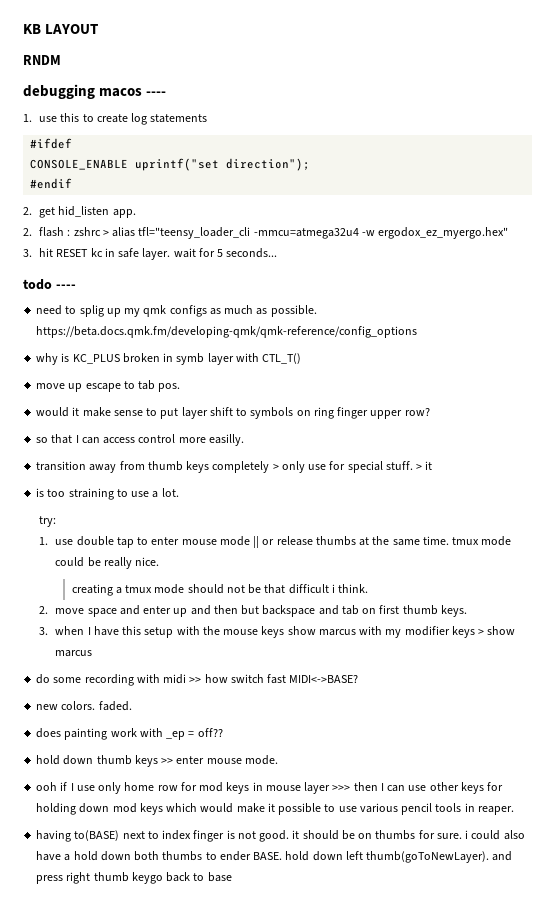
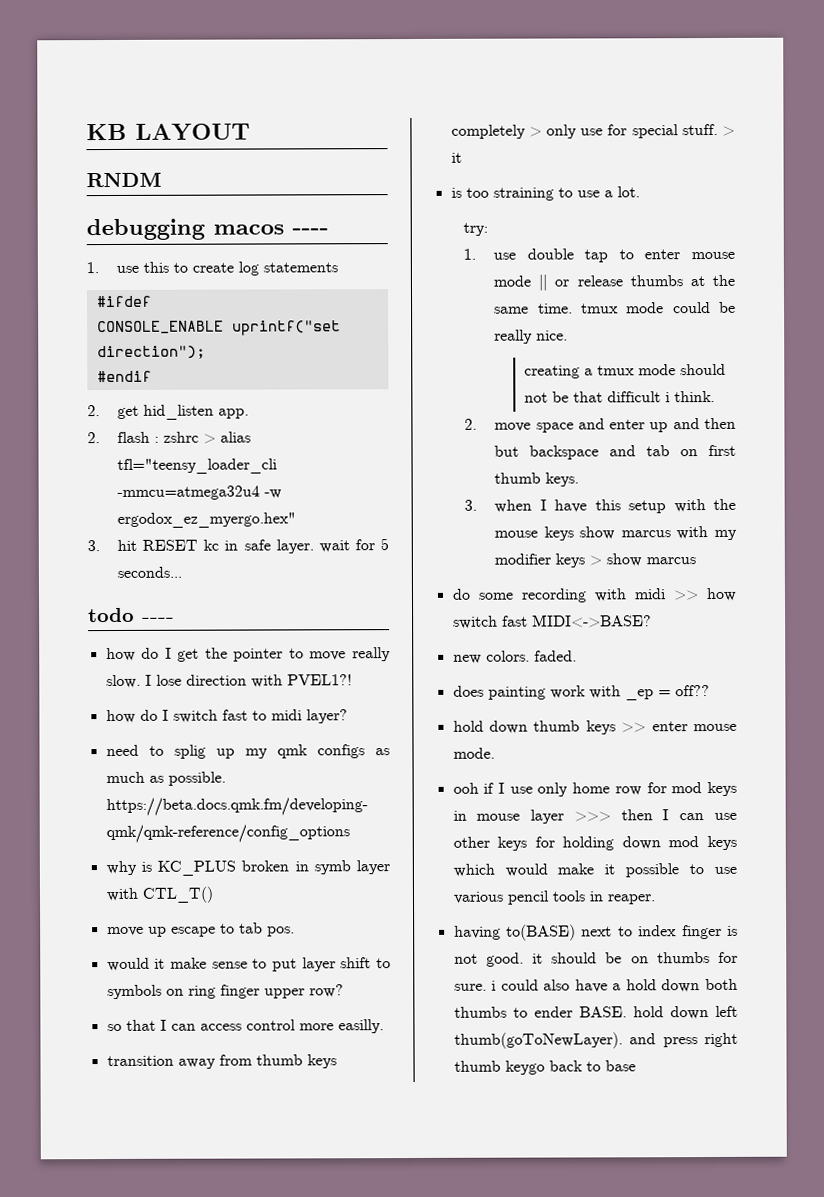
(76, 286) none -> [105,647,392,662] [105,674,352,689] [105,709,348,724] // how do I get the pointer to move really slow. I lose direction with PVEL1?! // how do I switch fast to midi layer?

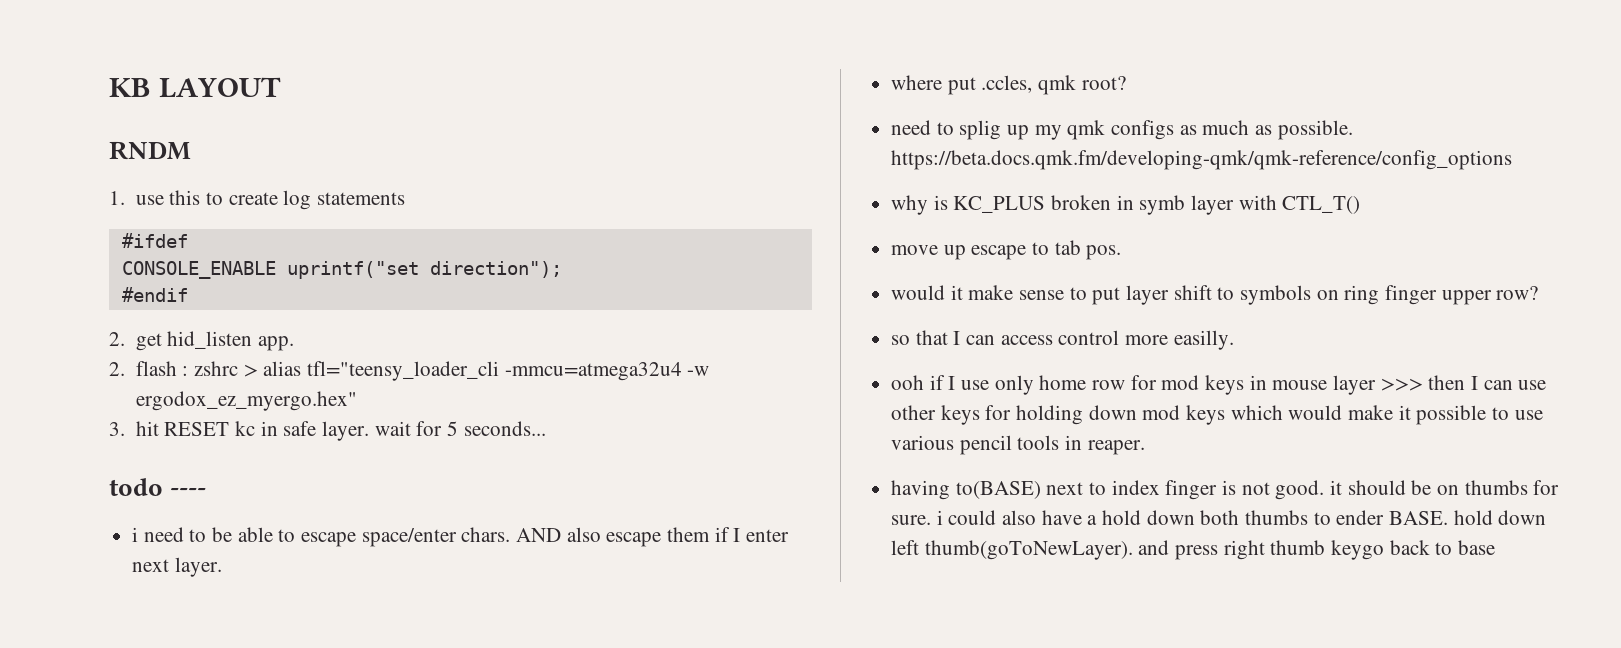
[86,218,329,241] // debugging macos ---- -> (191, 150) none
[105,647,392,662] [105,674,352,689] [105,709,348,724] how do I get the pointer to move really slow. I lose direction with PVEL1?! // how do I switch fast to midi layer? -> [132,527,790,547] [132,557,222,577] [891,75,1126,95] i need to be able to escape space/enter chars. AND also escape them if I enter next layer. // where put .ccles, qmk root?
[106,1054,337,1069] [450,123,735,139] [450,152,462,163] [450,186,640,201] [463,222,489,236] [463,248,735,263] [493,274,735,291] [494,301,736,314] [494,329,569,344] [524,363,727,379] [524,390,716,403] [464,417,736,433] [494,444,736,460] [494,472,580,487] [464,498,736,514] [494,526,737,541] [494,553,697,568] [451,587,737,603] [452,614,652,629] [452,650,577,664] [452,685,710,701] [452,720,737,735] [452,747,495,759] // transition away from thumb keys completely > only use for special stuff. > it // is too straining to use a lot. // try: // 1. use double tap to enter mouse mode || or release thumbs at the same time. tmux mode could be really nice. // creating a tmux mode should not be that difficult i think. // 2. move space and enter up and then but backspace and tab on first thumb keys. // 3. when I have this setup with the mouse keys show marcus with my modifier keys > show marcus // do some recording with midi >> how switch fast MIDI<->BASE? // new colors. faded. // does painting work with _ep = off?? // hold down thumb keys >> enter mouse mode. -> (1234, 340) none

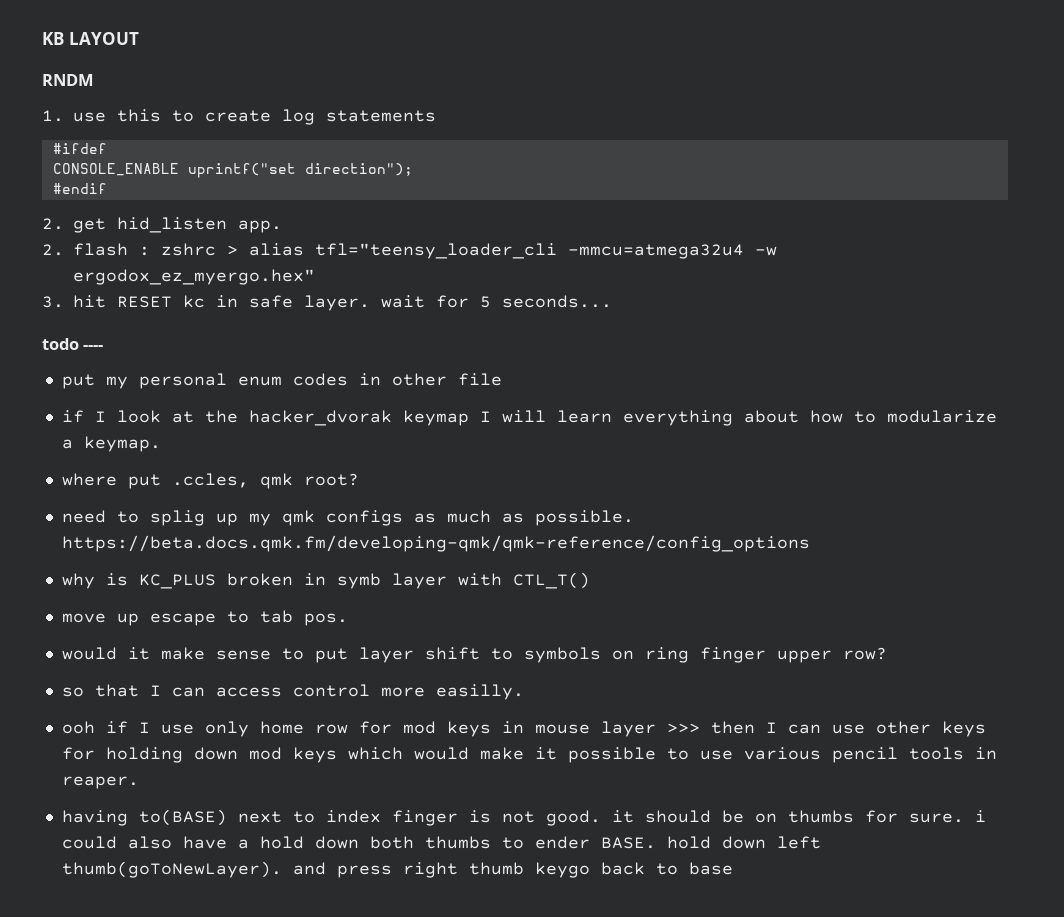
[132,527,790,547] [132,557,222,577] i need to be able to escape space/enter chars. AND also escape them if I enter next layer. -> [61,373,502,389] [61,410,997,426] [61,436,161,452] put my personal enum codes in other file // if I look at the hacker_dvorak keymap I will learn everything about how to modularize a keymap.

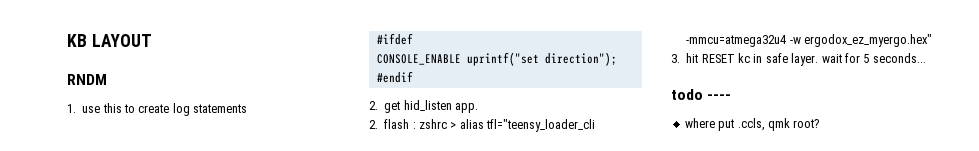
[61,373,502,389] [61,410,997,426] [61,436,161,452] // put my personal enum codes in other file // if I look at the hacker_dvorak keymap I will learn everything about how to modularize a keymap. -> (732, 97) none
[171,473,249,488] .ccles, -> [737,118,765,131] .ccls,
[61,510,634,526] [61,535,810,552] [61,572,590,589] [61,610,348,626] [61,647,887,663] [61,684,524,700] [61,721,986,737] [61,747,997,763] [61,776,139,789] [61,809,986,826] [61,836,821,849] [61,861,733,878] // need to splig up my qmk configs as much as possible. https://beta.docs.qmk.fm/developing-qmk/qmk-reference/config_options // why is KC_PLUS broken in symb layer with CTL_T() // move up escape to tab pos. // would it make sense to put layer shift to symbols on ring finger upper row? // so that I can access control more easilly. // ooh if I use only home row for mod keys in mouse layer >>> then I can use other keys for holding down mod keys which would make it possible to use various pencil tools in reaper. // having to(BASE) next to index finger is not good. it should be on thumbs for sure. i could also have a hold down both thumbs to ender BASE. hold down left thumb(goToNewLayer). and press right thumb keygo back to base -> (820, 123) none

